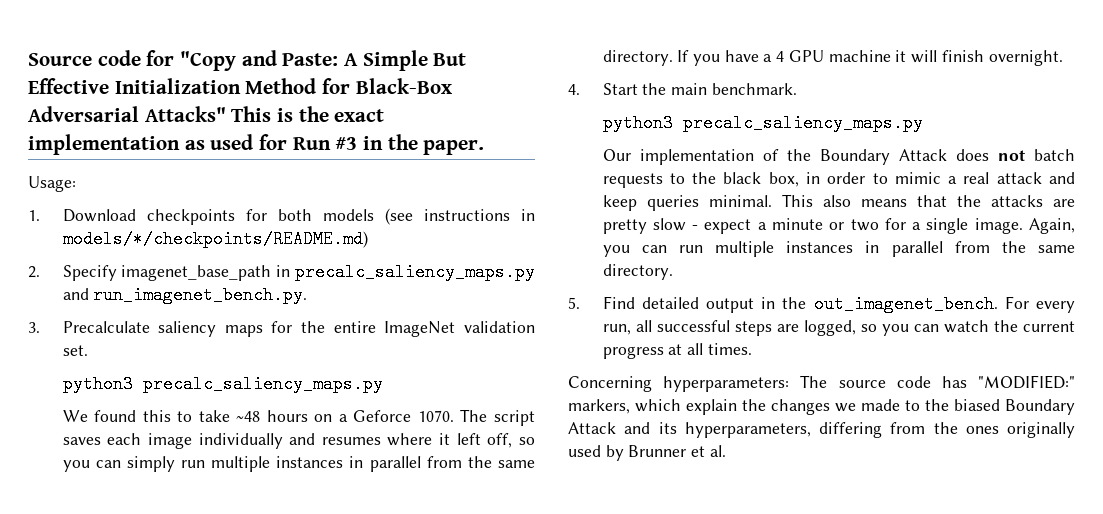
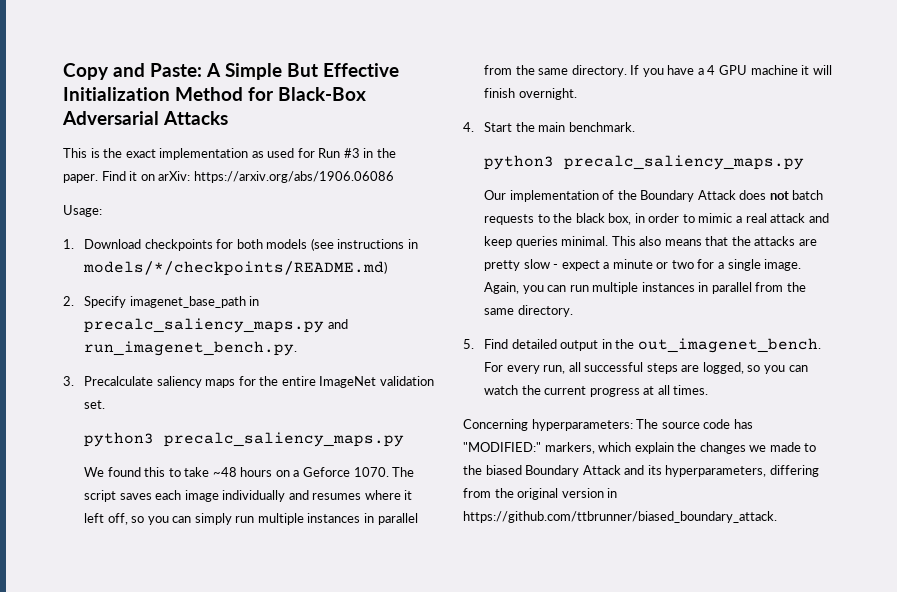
[28,50,237,71] Source code for "Copy -> [63,63,109,80] Copy
[144,106,226,122] Attacks" -> [163,111,228,125] Attacks //
(485, 147) none -> [101,171,394,183] Find it on arXiv: https://arxiv.org/abs/1906.06086
[965,422,1075,438] [568,445,726,461] ones originally used by Brunner et al. -> [517,488,618,500] [463,511,777,523] original version in https://github.com/ttbrunner/biased_boundary_attack.

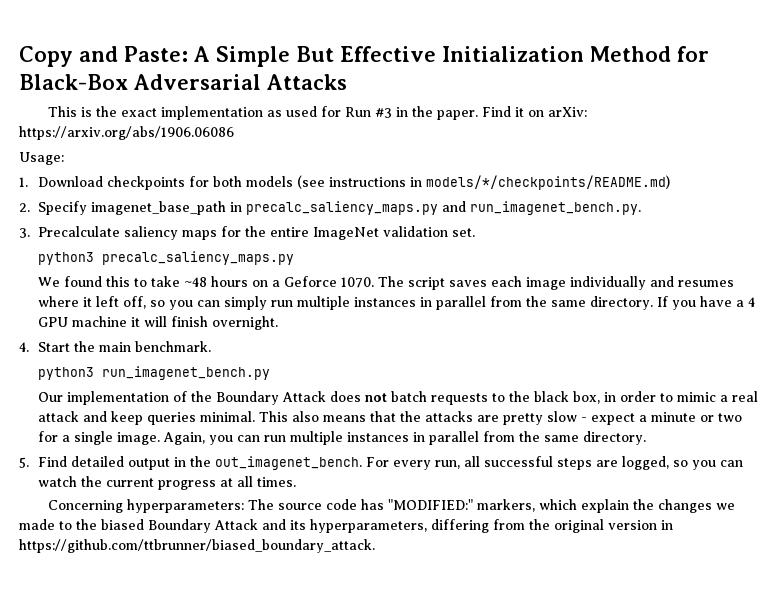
[564,155,805,170] precalc_saliency_maps.py -> [101,366,270,380] run_imagenet_bench.py

